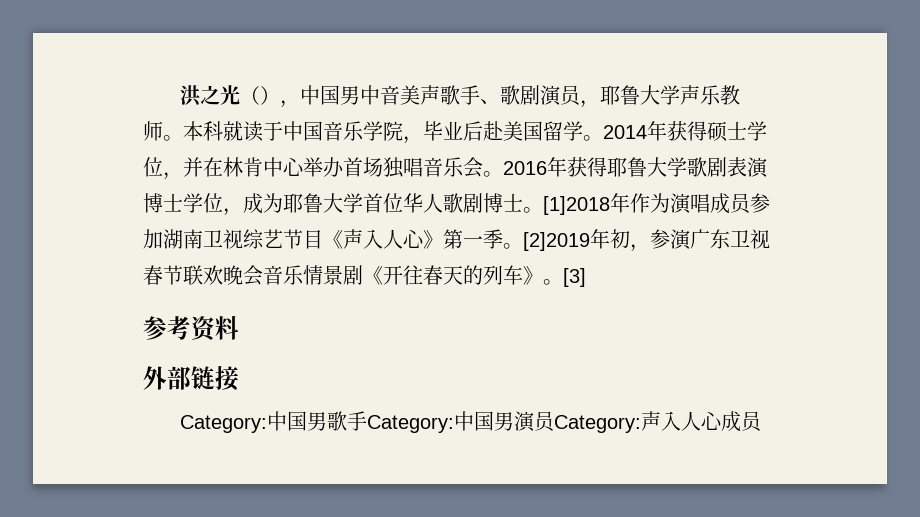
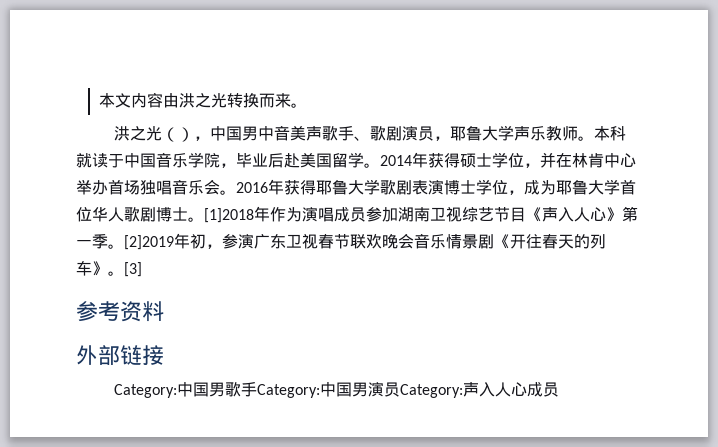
(179, 96) none -> [99,92,308,108] 本文内容由洪之光转换而来。 //

